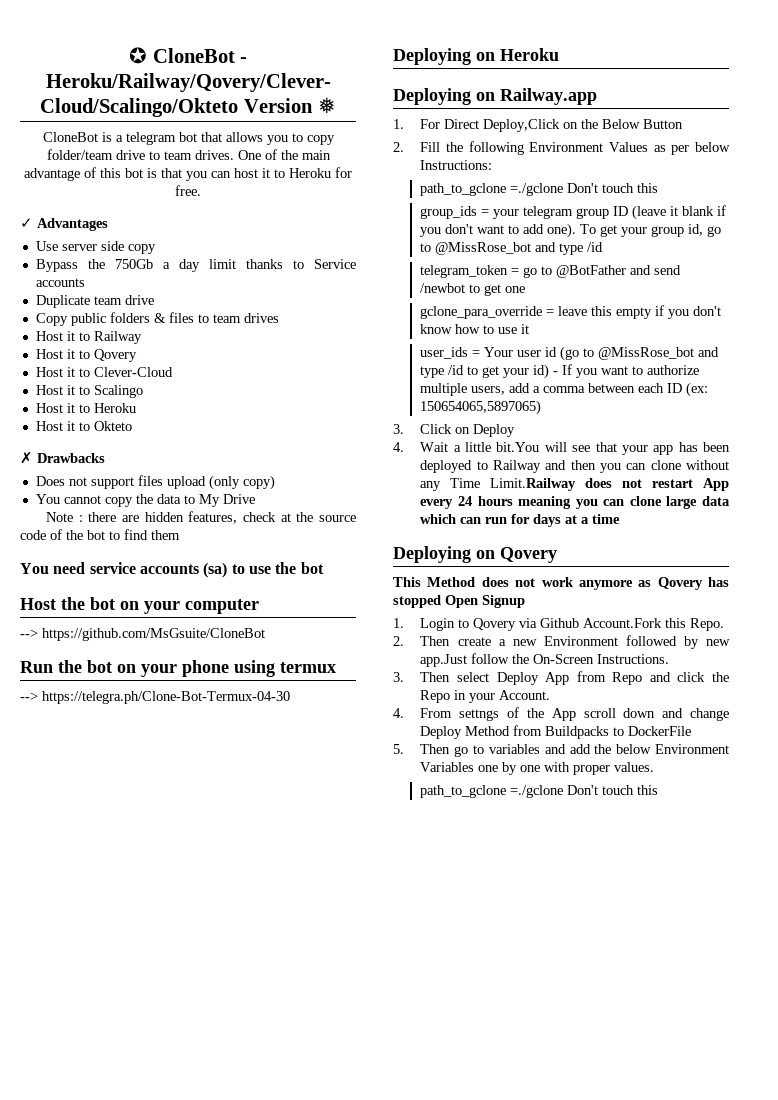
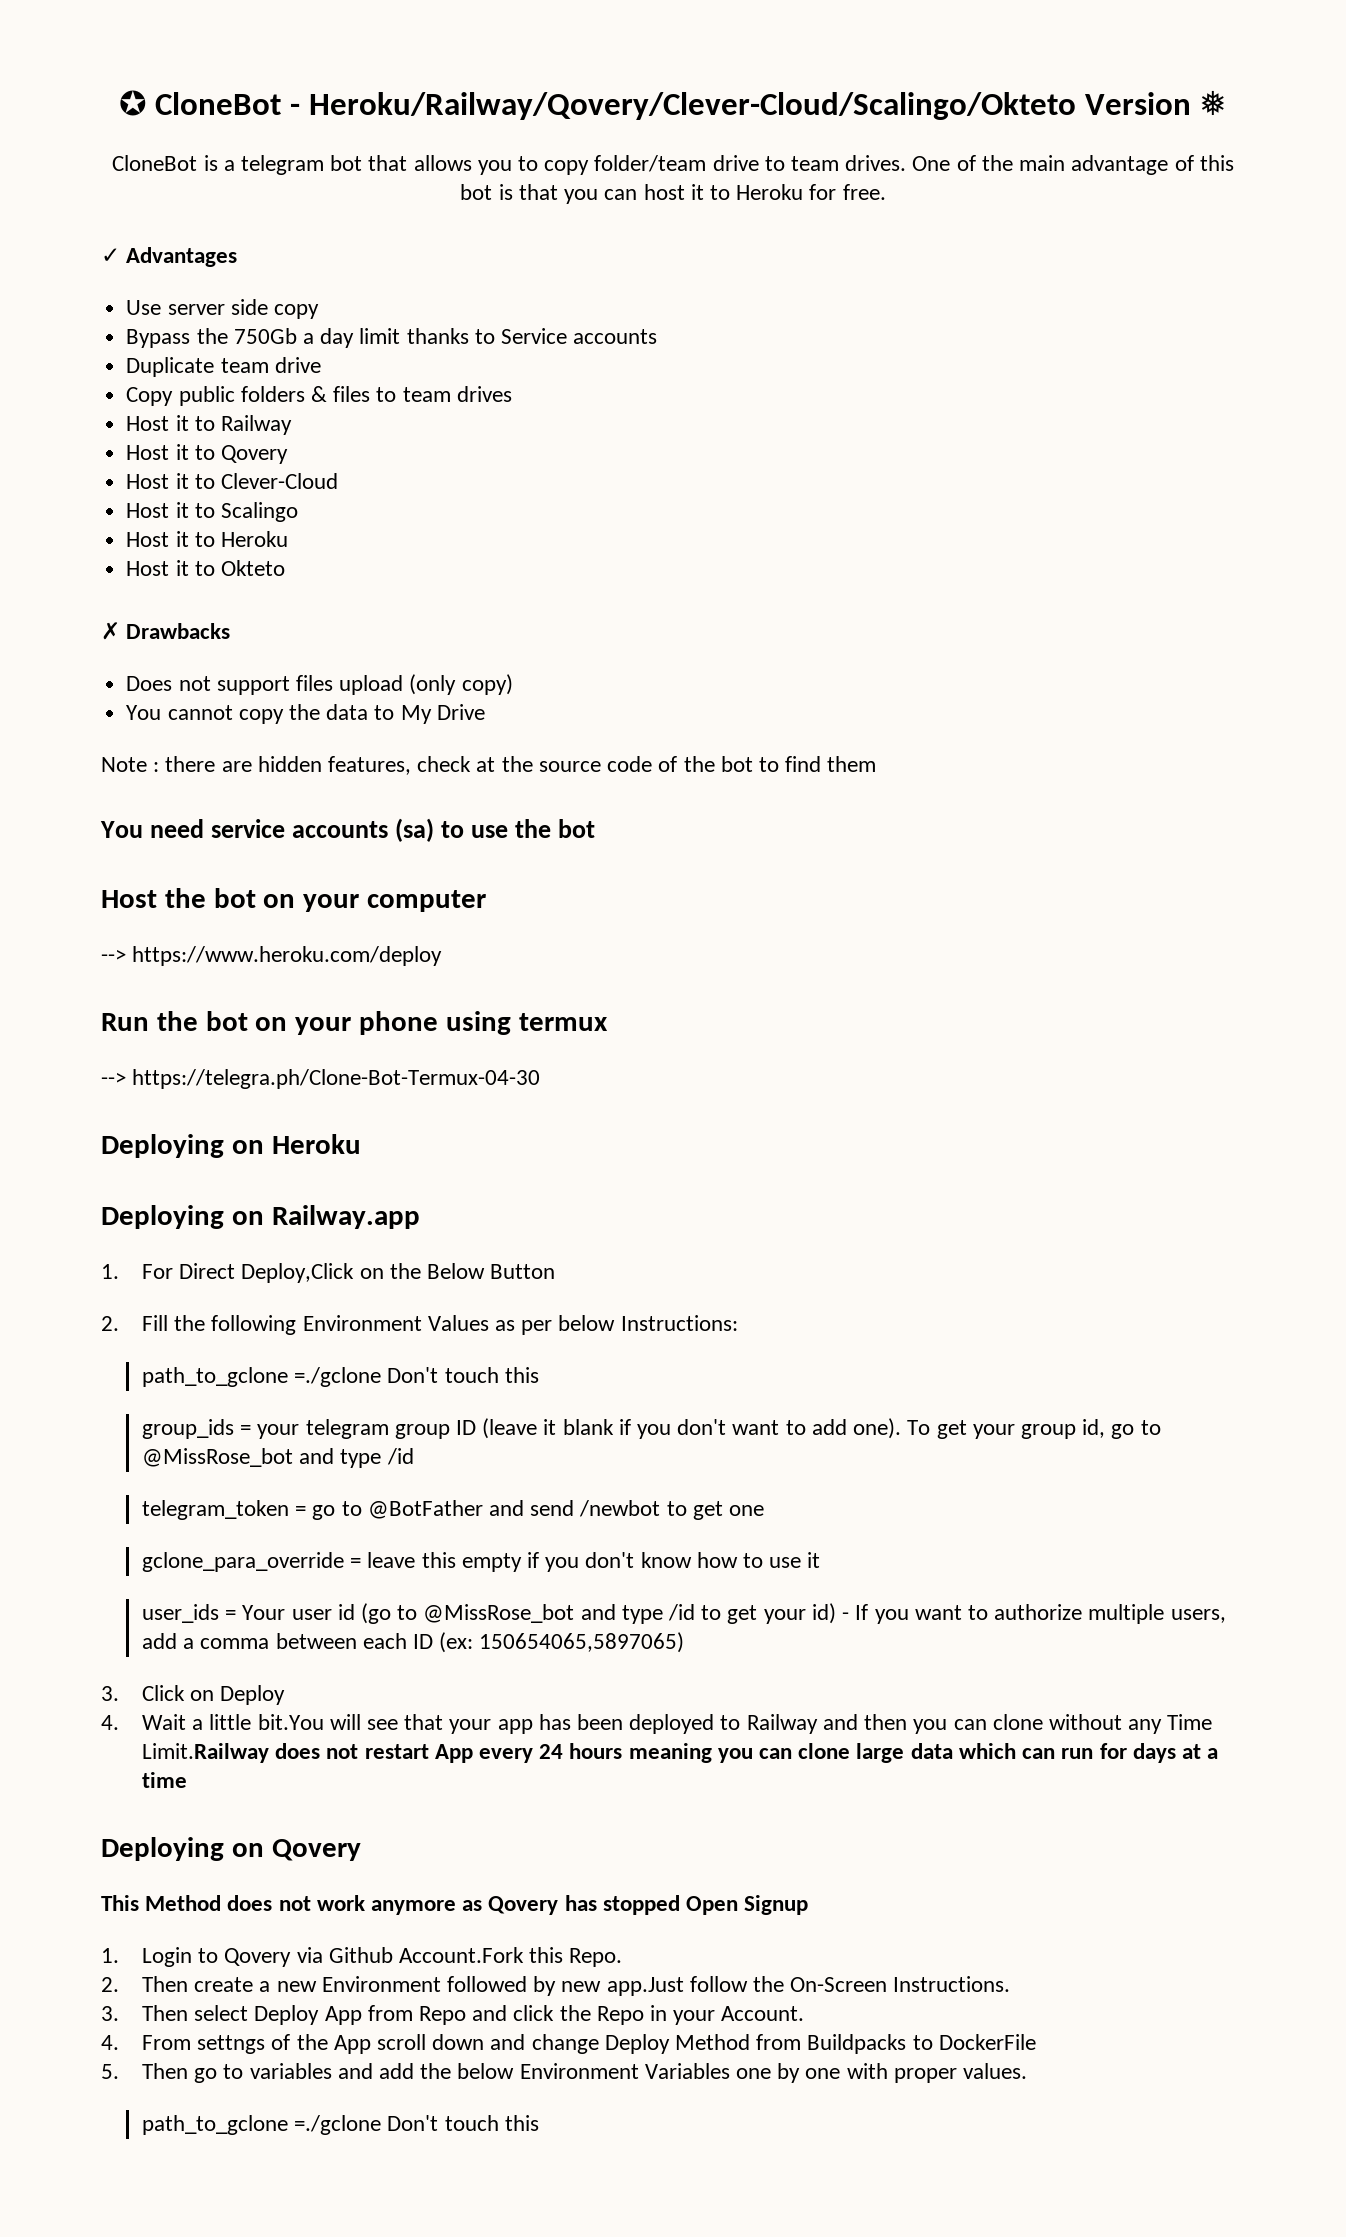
[42,628,265,641] https://github.com/MsGsuite/CloneBot -> [132,946,443,966] https://www.heroku.com/deploy

